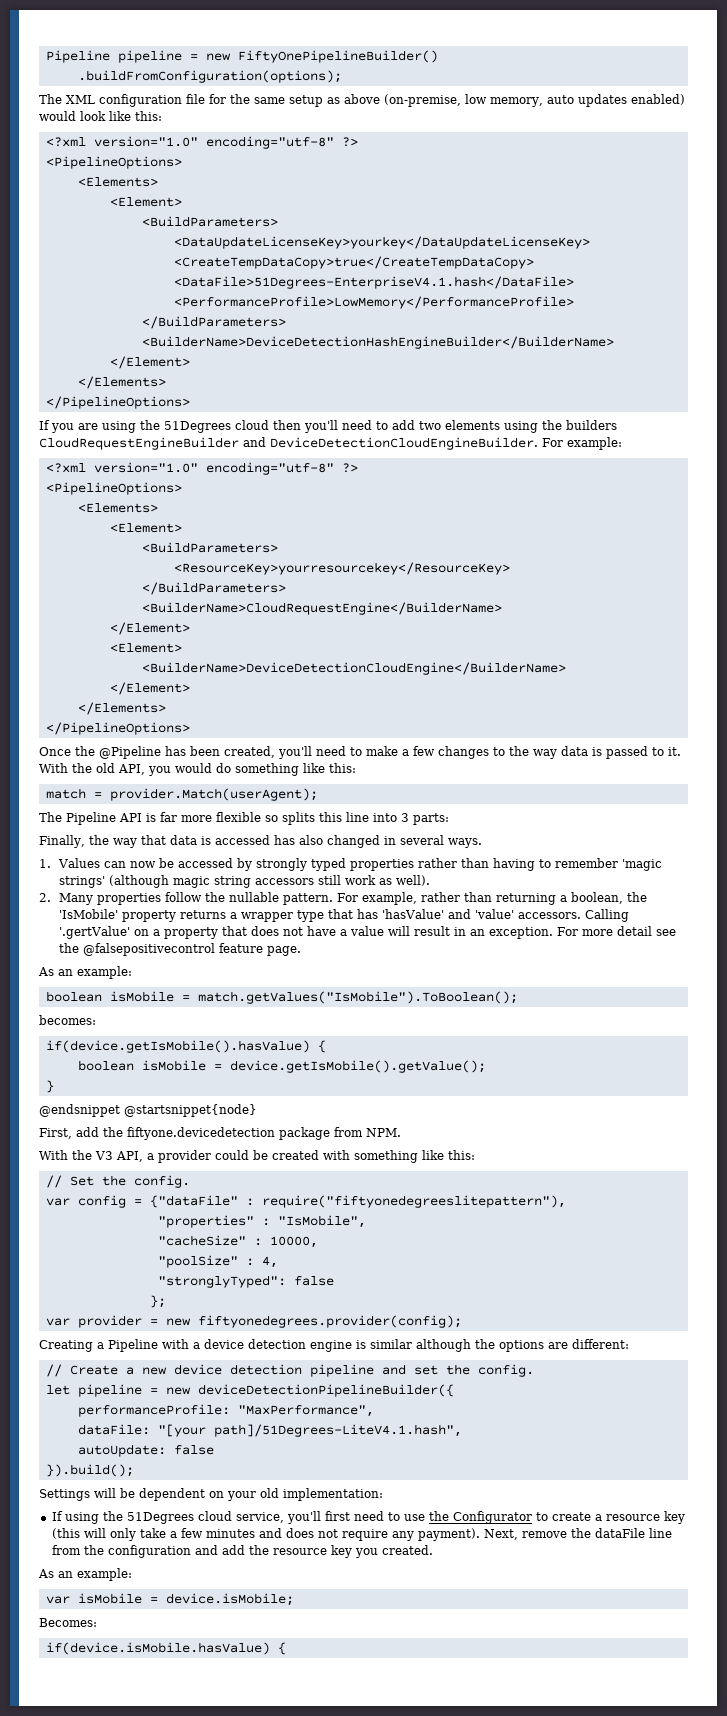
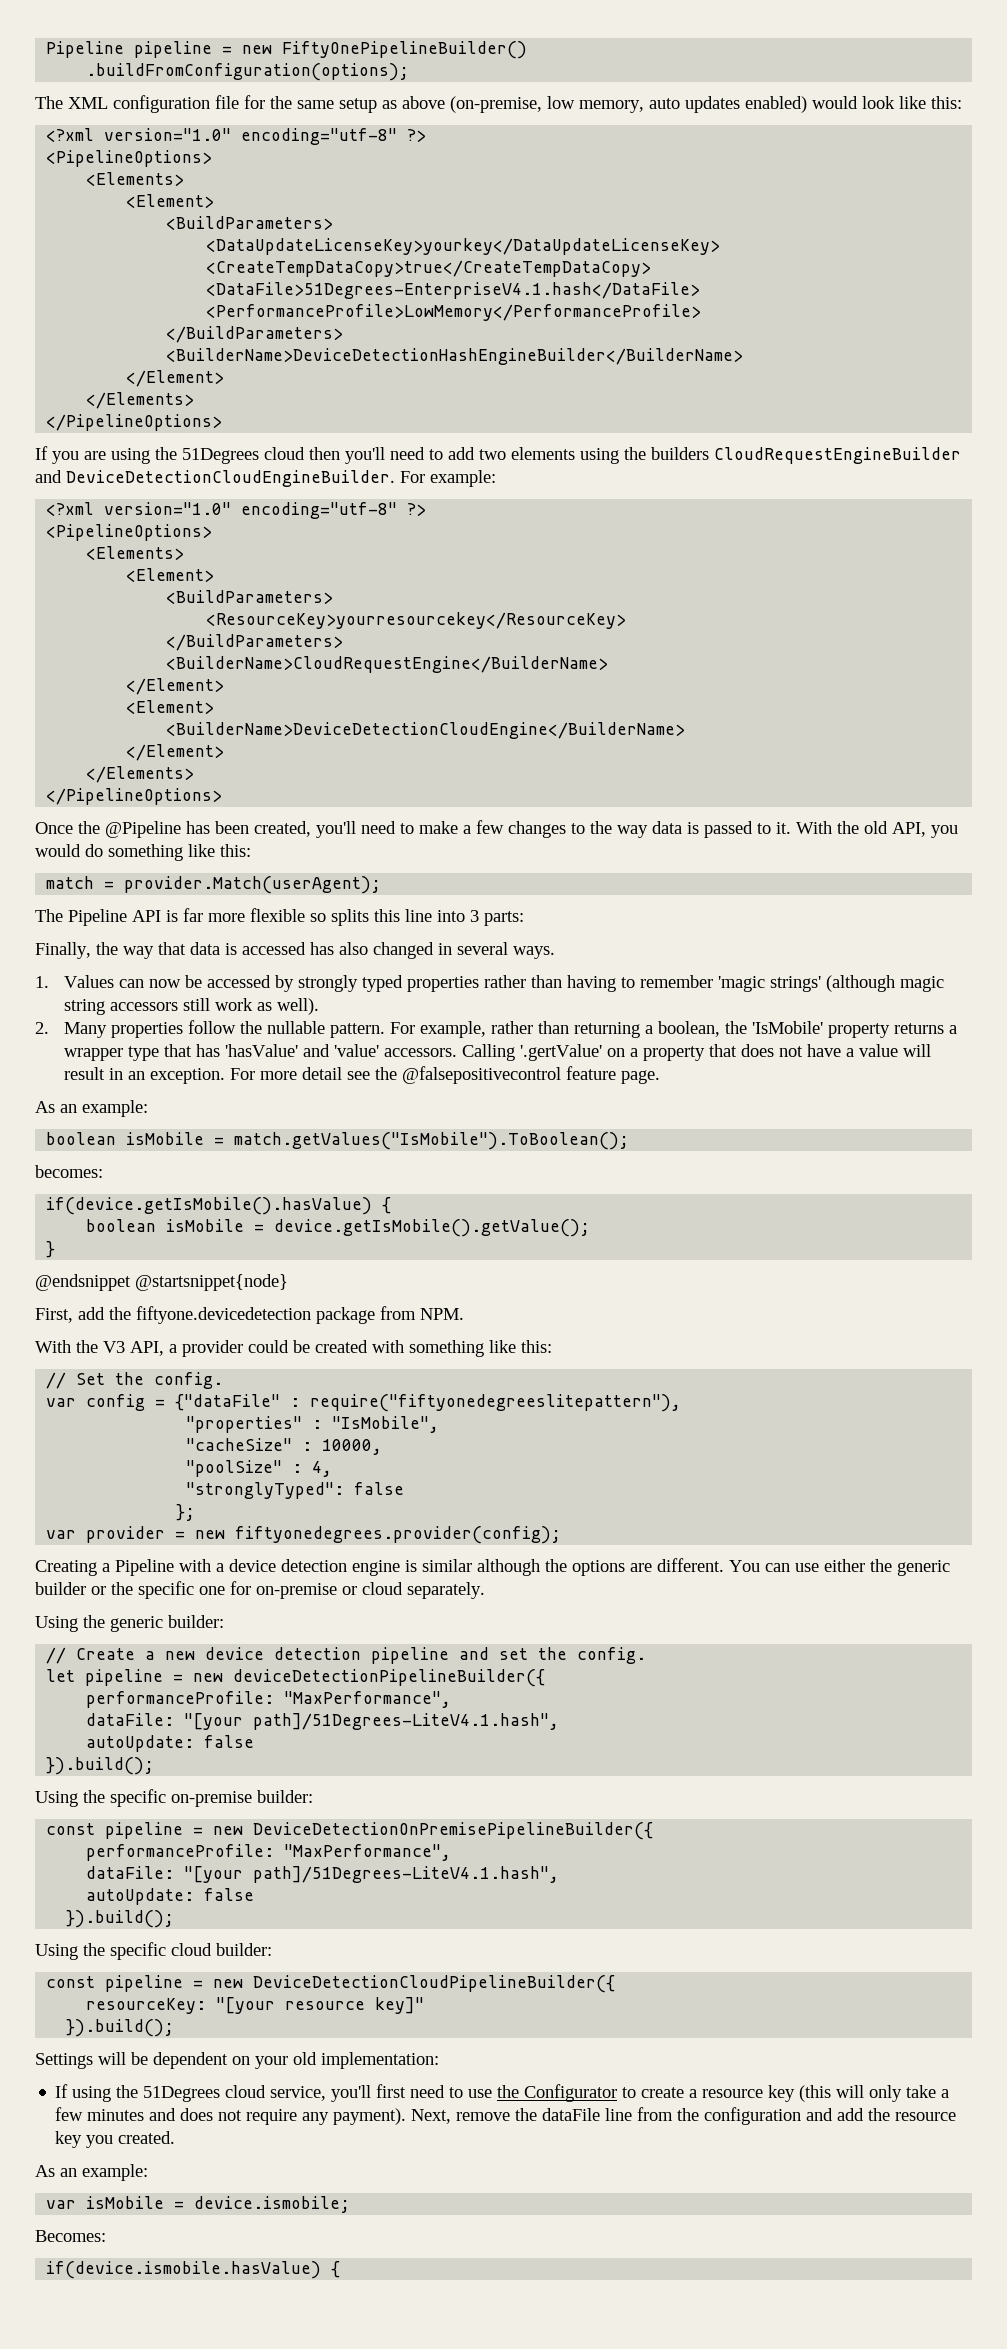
[572,1339,629,1349] different: -> [657,1558,950,1576] [35,1581,485,1599] [35,1615,224,1632] different. You can use either the generic builder or the specific one for on-premise or cloud separately. // Using the generic builder:
(134, 1470) none -> [35,1789,313,1807] [46,1822,654,1840] [86,1844,452,1861] [86,1866,560,1883] [86,1888,255,1905] [66,1910,175,1928] [35,1942,272,1960] [46,1975,616,1993] [86,1997,425,2014] [66,2019,175,2037] // Using the specific on-premise builder: // const pipeline = new DeviceDetectionOnPremisePipelineBuilder({ // performanceProfile: "MaxPerformance", // dataFile: "[your path]/51Degrees-LiteV4.1.hash", // autoUpdate: false // }).build(); // Using the specific cloud builder: // const pipeline = new DeviceDetectionCloudPipelineBuilder({ // resourceKey: "[your resource key]" // }).build();
[165,1593,294,1606] device.isMobile; -> [194,2196,351,2213] device.ismobile;
[45,1642,270,1655] if(device.isMobile.hasValue) -> [46,2261,322,2279] if(device.ismobile.hasValue)

